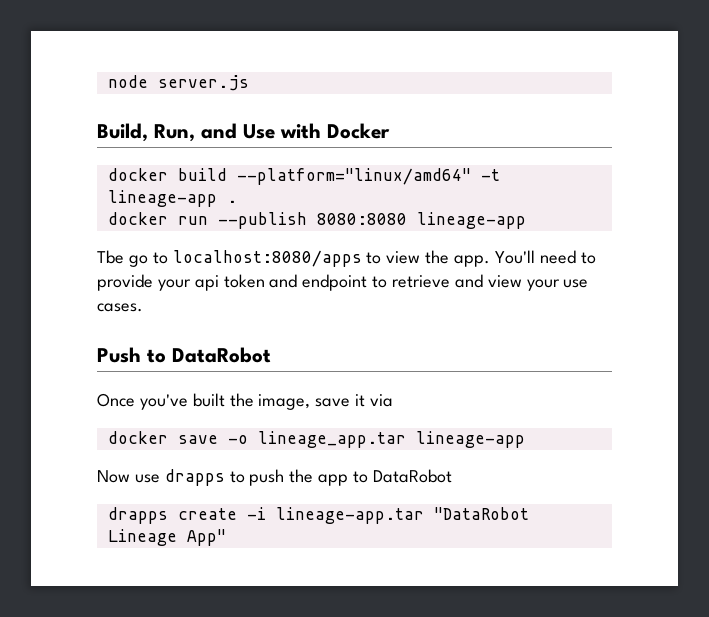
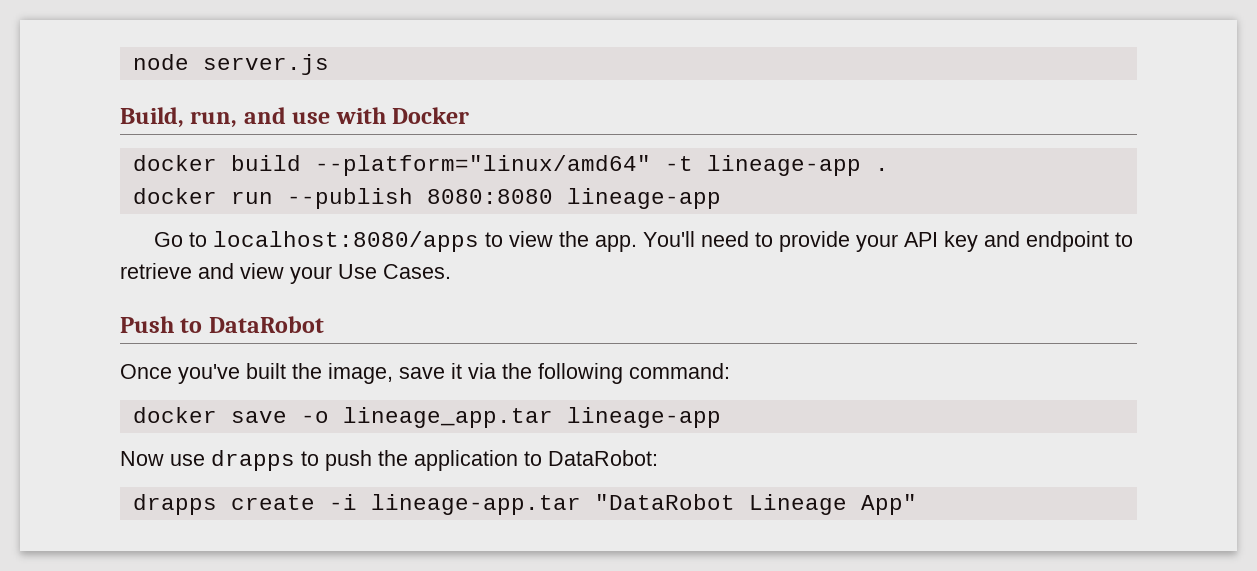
[154,123,275,142] Run, and Use -> [190,107,331,128] run, and use
[97,250,148,267] Tbe go -> [154,232,184,247] Go
[194,274,265,291] api token -> [904,231,979,252] API key
[563,279,589,288] [97,303,143,312] use cases. -> [338,264,451,279] Use Cases.
(394, 400) none -> [502,363,730,384] the following command:
[318,469,452,486] app to DataRobot -> [414,450,658,471] application to DataRobot:

